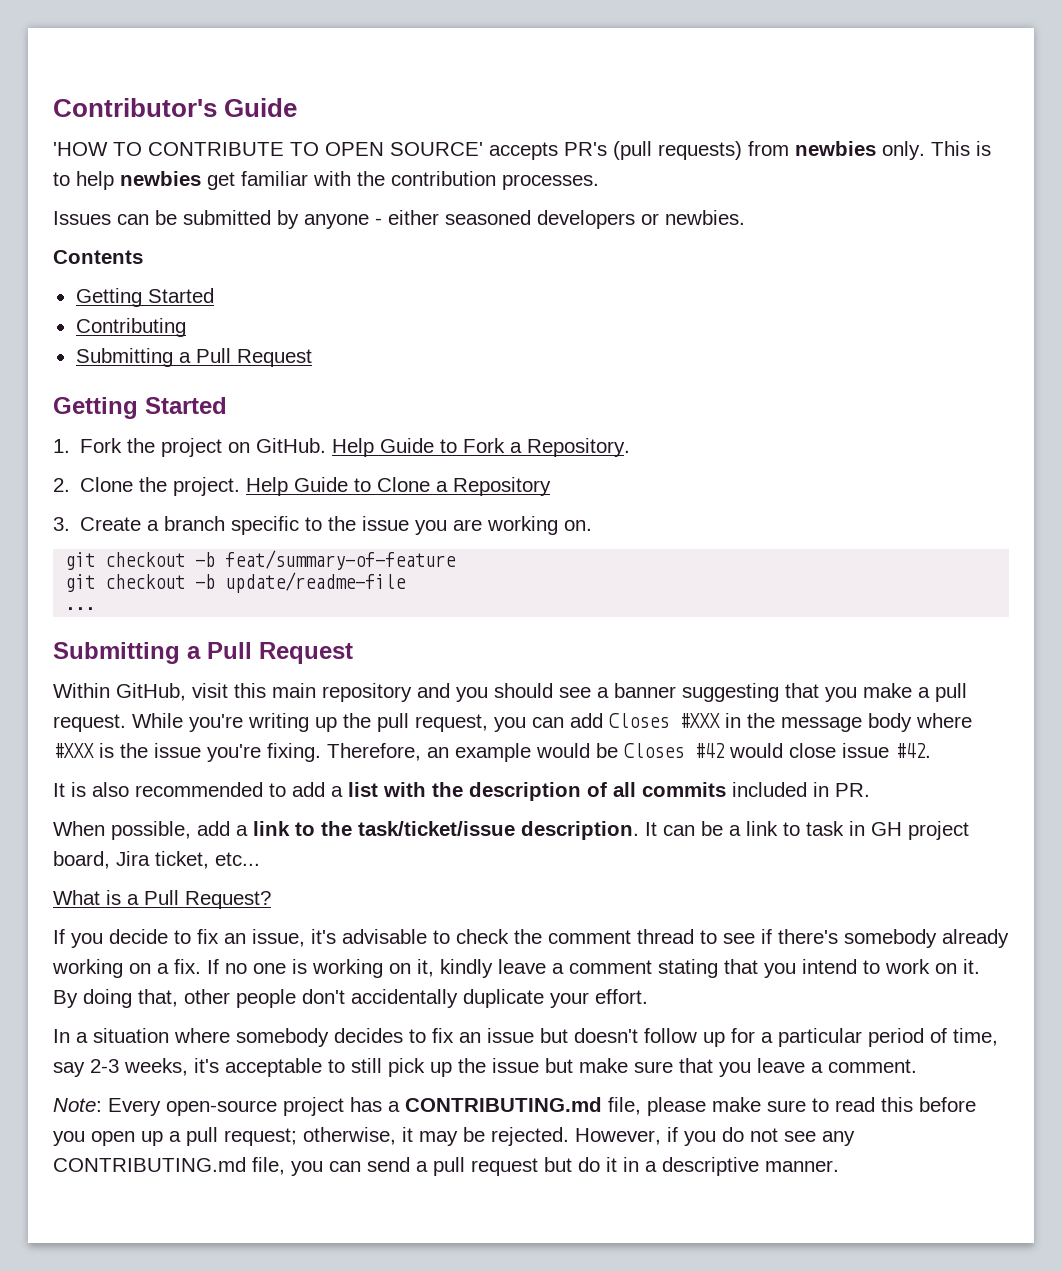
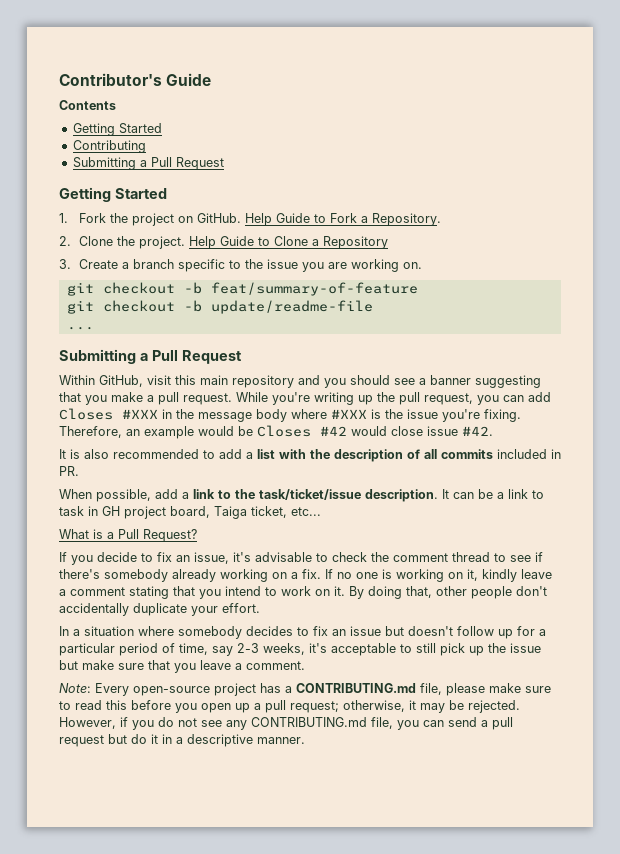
[53,141,991,160] [53,171,599,190] [53,210,745,229] // 'HOW TO CONTRIBUTE TO OPEN SOURCE' accepts PR's (pull requests) from newbies only. This is to help newbies get familiar with the contribution processes. // Issues can be submitted by anyone - either seasoned developers or newbies. -> (212, 79) none
[116,851,150,866] Jira -> [214,506,247,519] Taiga

